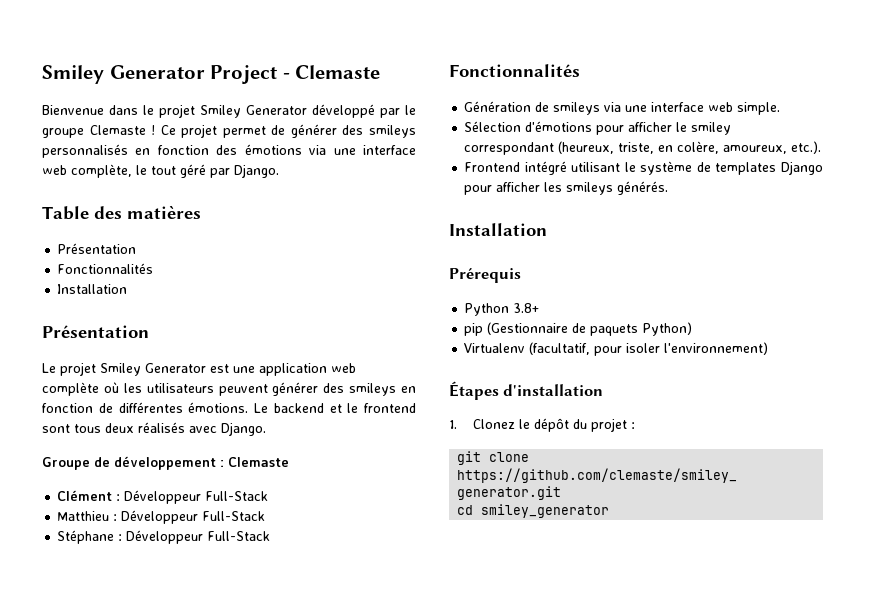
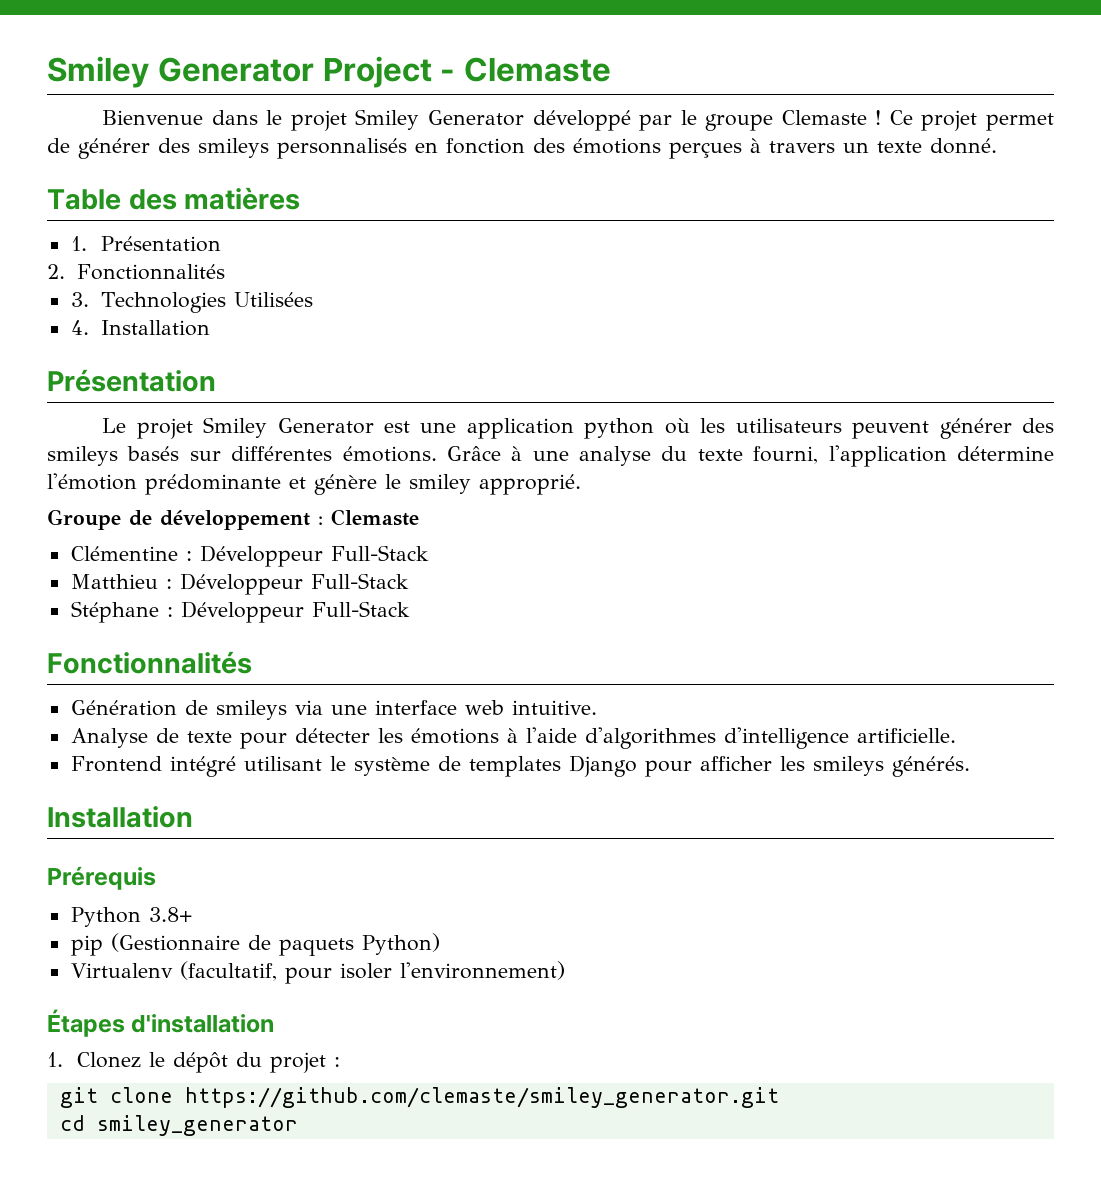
[309,145,416,155] [42,164,279,178] via une interface web complète, le tout géré par Django. -> [669,138,997,159] perçues à travers un texte donné.
[57,243,137,254] [57,263,154,274] Présentation // Fonctionnalités // -> [70,236,221,252] [47,264,226,280] [70,292,313,313] [70,320,89,335] 1. Présentation // 2. Fonctionnalités // 3. Technologies Utilisées // 4.
[331,363,356,373] [42,382,99,396] web complète -> [584,418,655,439] python
[401,386,416,393] [42,402,416,413] [42,422,266,436] en fonction de différentes émotions. Le backend et le frontend sont tous deux réalisés avec Django. -> [127,445,1054,467] [47,473,581,495] basés sur différentes émotions. Grâce à une analyse du texte fourni, l'application détermine l'émotion prédominante et génère le smiley approprié.
[57,490,113,501] Clément -> [70,546,178,561] Clémentine
[737,102,781,115] [464,121,732,135] [464,141,822,155] simple. // Sélection d'émotions pour afficher le smiley correspondant (heureux, triste, en colère, amoureux, etc.). -> [511,700,597,715] [70,727,956,749] intuitive. // Analyse de texte pour détecter les émotions à l'aide d'algorithmes d'intelligence artificielle.

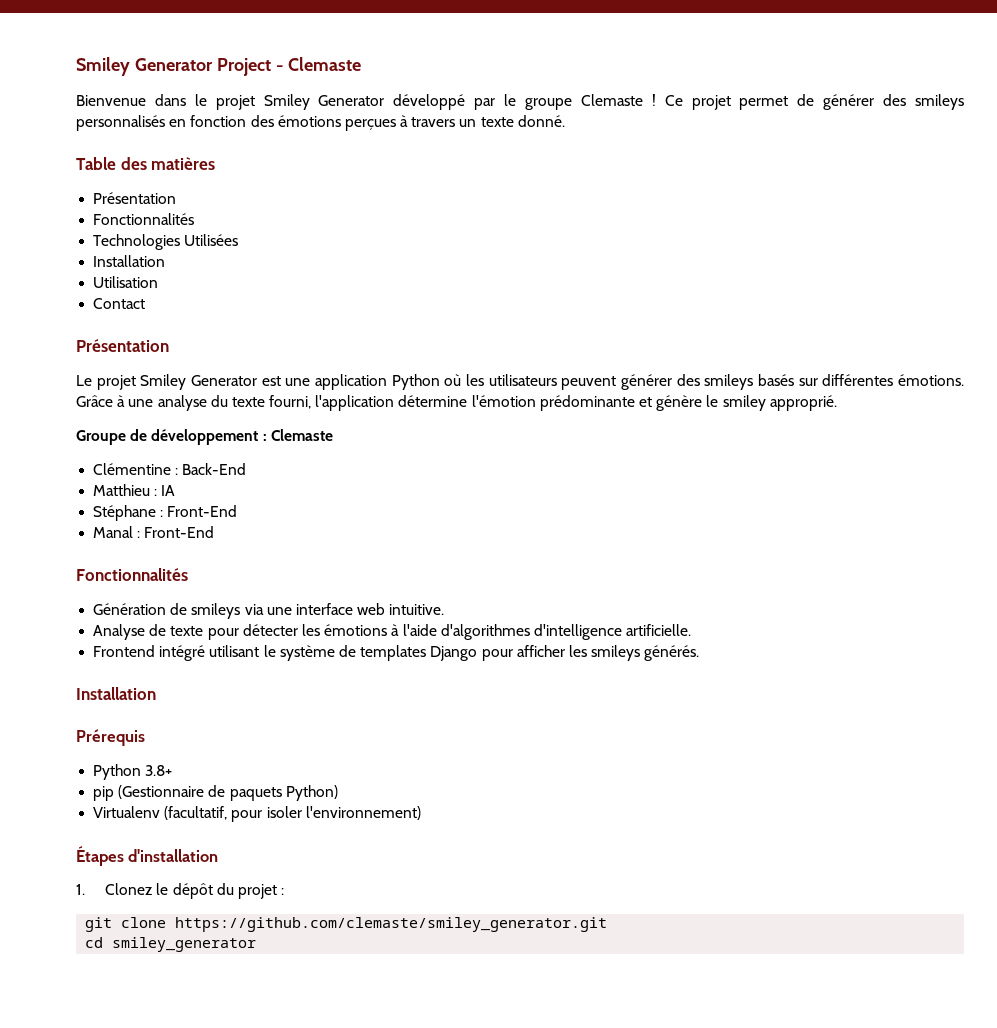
[70,236,221,252] [47,264,226,280] [70,292,89,307] 1. Présentation // 2. Fonctionnalités // 3. -> [93,192,177,204] [93,213,195,225] Présentation // Fonctionnalités //
[70,320,210,336] 4. Installation -> [93,255,166,267] [93,276,159,288] [93,298,146,309] Installation // Utilisation // Contact
[584,418,655,439] python -> [391,374,440,390] Python
[199,545,429,567] Développeur Full-Stack -> [182,463,247,475] Back-End
[179,573,409,595] Développeur Full-Stack -> [161,485,176,496] IA
[180,601,410,623] Développeur Full-Stack -> [167,505,238,517] [93,526,215,538] Front-End // Manal : Front-End

